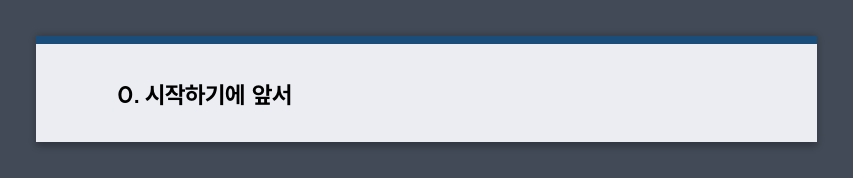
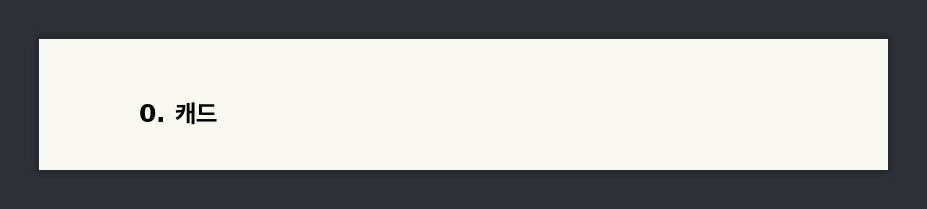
[145,84,292,106] 시작하기에 앞서 -> [175,102,217,125] 캐드

